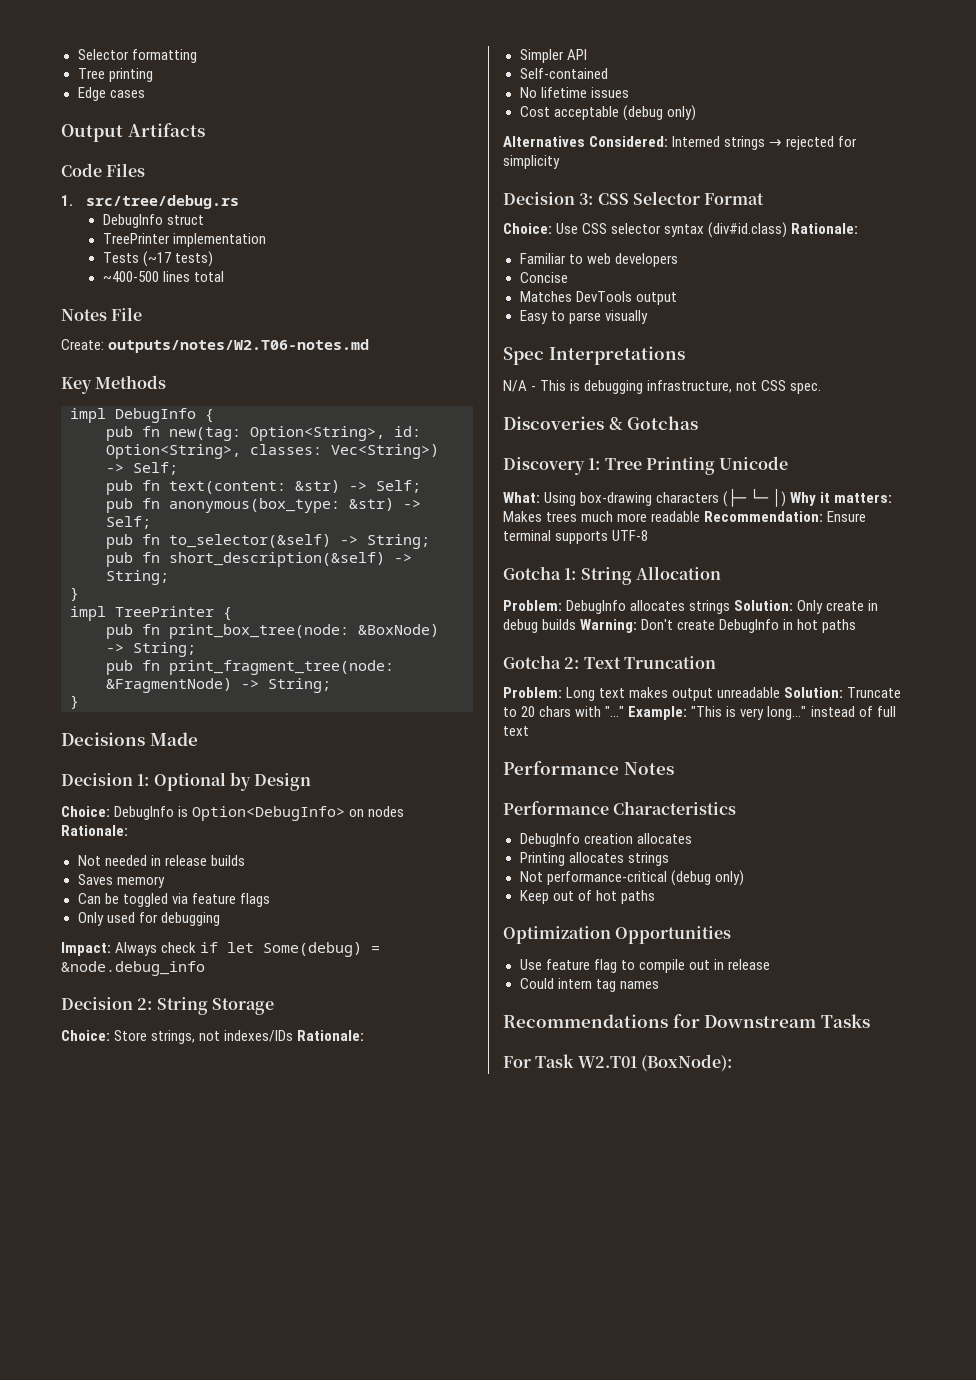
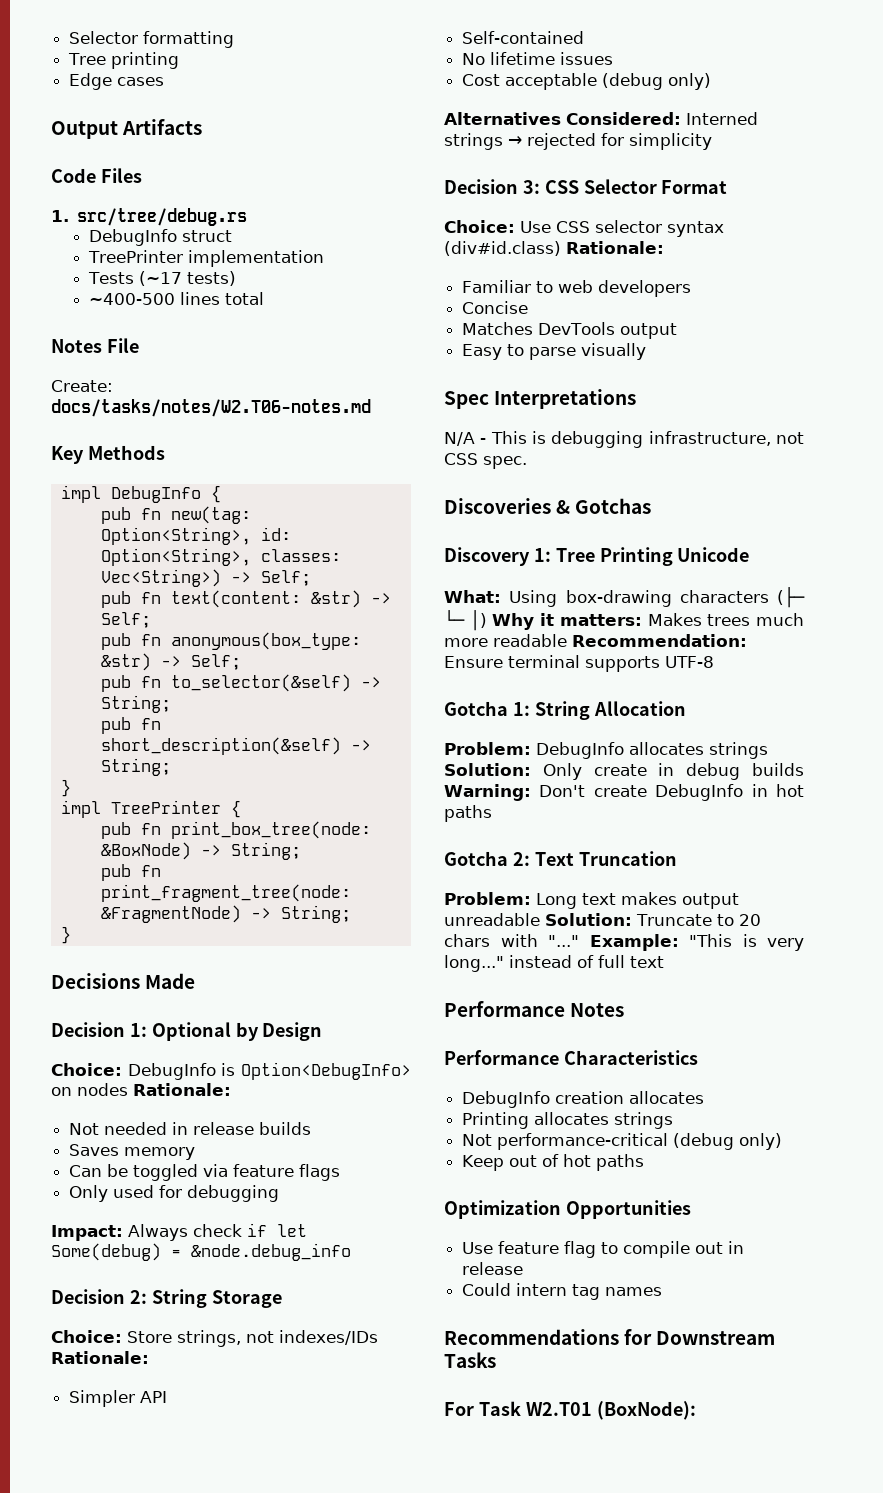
[108,339,370,353] outputs/notes/W2.T06-notes.md -> [51,399,371,417] docs/tasks/notes/W2.T06-notes.md

